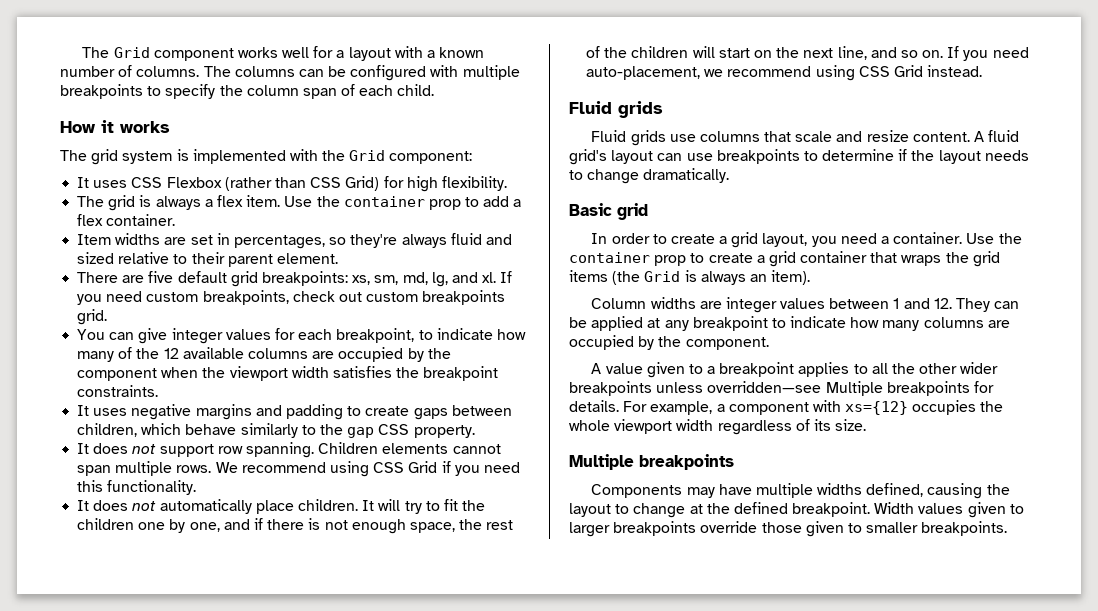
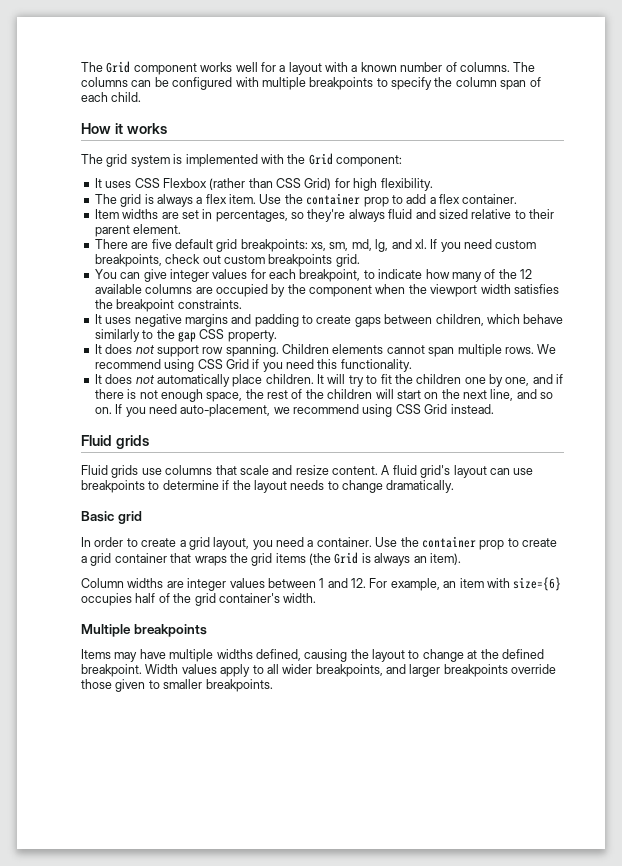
[955,298,1020,312] [569,316,1010,331] [569,335,769,350] [591,362,999,378] [569,381,994,396] [569,400,1004,415] [569,419,867,435] They can be applied at any breakpoint to indicate how many columns are occupied by the component. // A value given to a breakpoint applies to all the other wider breakpoints unless overridden—see Multiple breakpoints for details. For example, a component with xs={12} occupies the whole viewport width regardless of its size. -> [369,577,562,591] [81,593,317,606] For example, an item with size={6} occupies half of the grid container's width.
[591,484,683,498] Components -> [81,649,111,659] Items
[967,502,1024,518] given to -> [220,664,406,677] apply to all wider breakpoints, and

